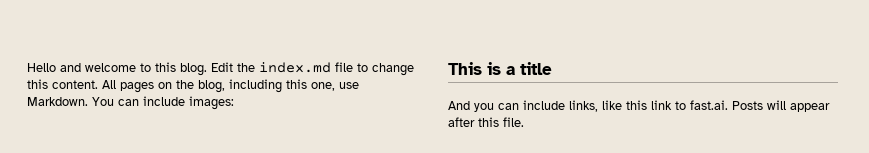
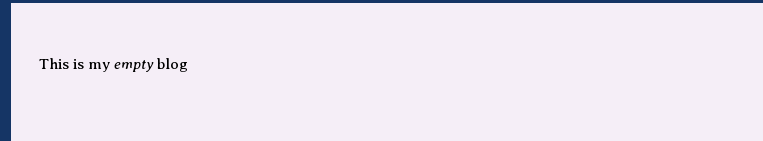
[27,62,414,76] [27,79,359,93] [27,96,234,110] [448,62,552,75] [448,100,830,112] [448,117,524,127] Hello and welcome to this blog. Edit the index.md file to change this content. All pages on the blog, including this one, use Markdown. You can include images: // This is a title // And you can include links, like this link to fast.ai. Posts will appear after this file. -> [39,58,189,72] This is my empty blog

